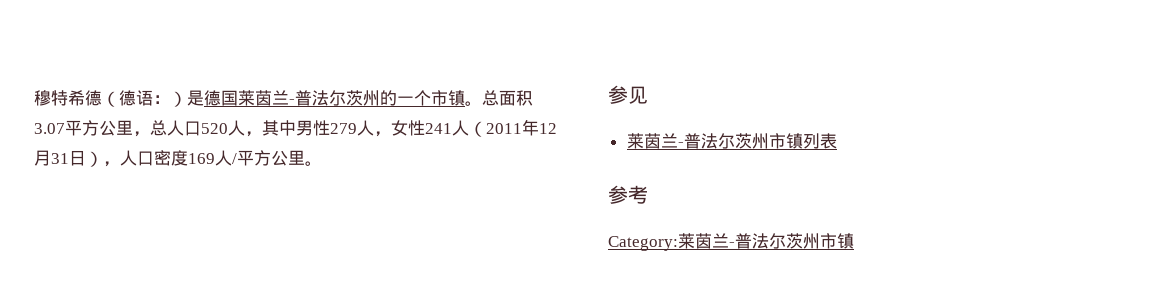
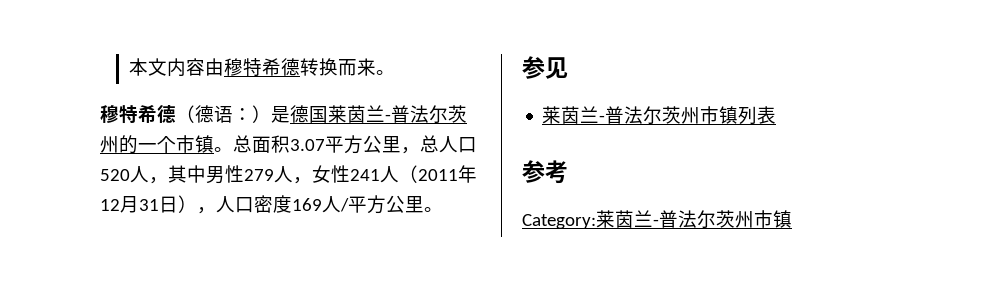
(34, 98) none -> [129,58,396,77] 本文内容由穆特希德转换而来。 //

